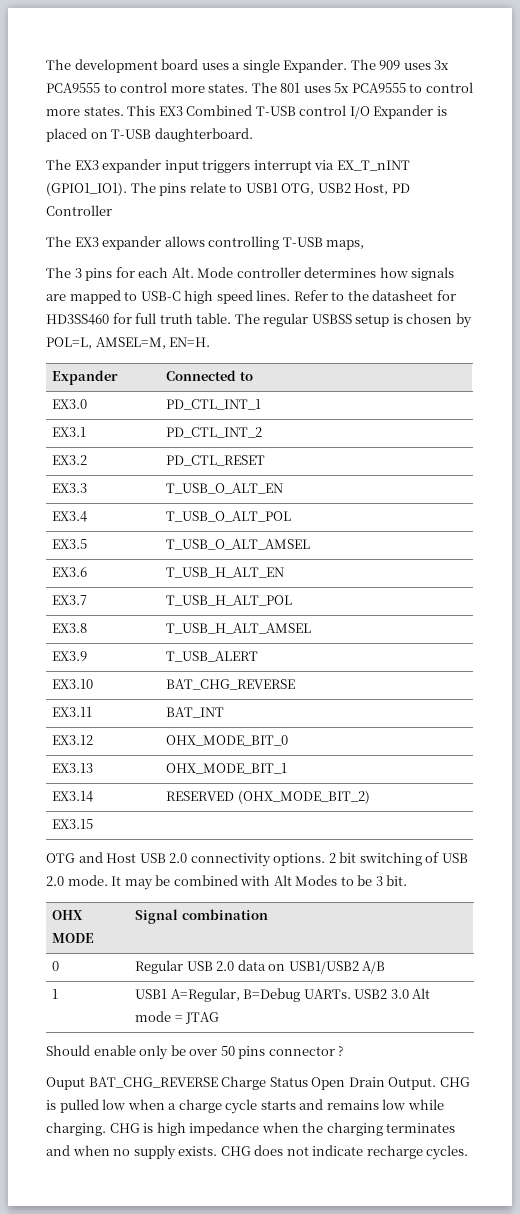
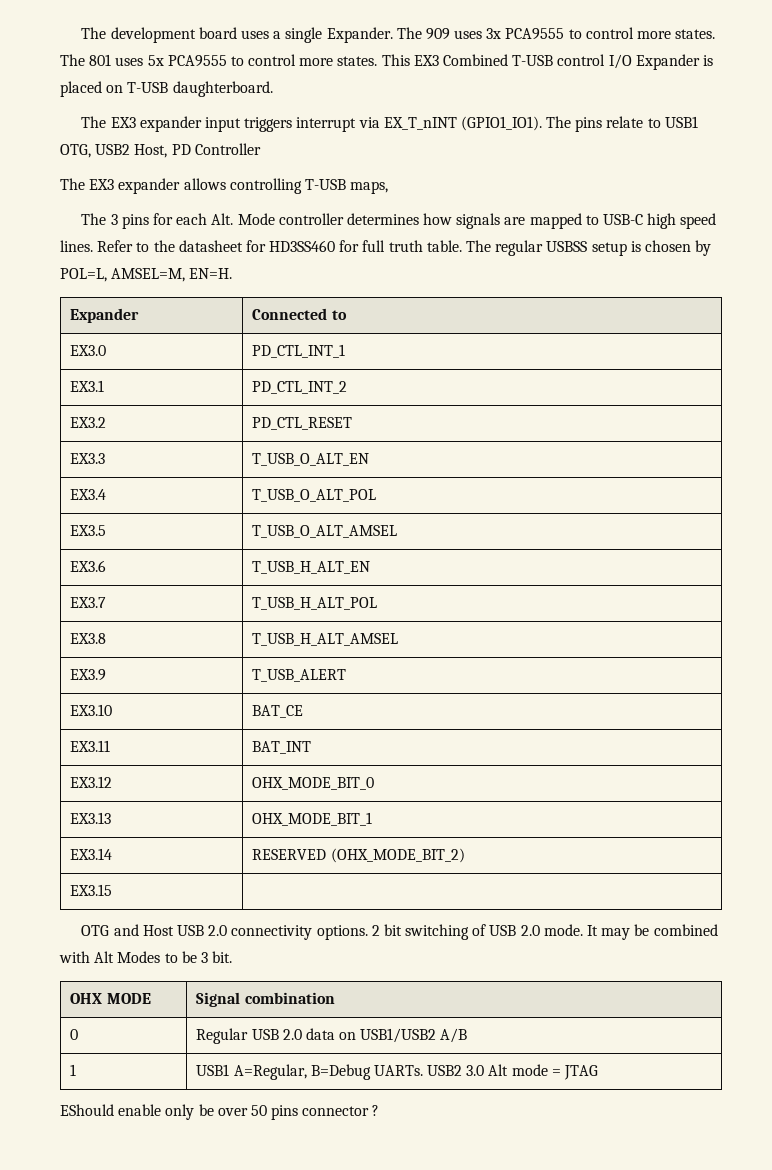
[166,679,296,690] BAT_CHG_REVERSE -> [252,705,304,718] BAT_CE
[46,1045,90,1056] Should -> [60,1104,114,1116] EShould
[46,1076,470,1090] [46,1099,444,1114] [46,1122,456,1136] [46,1145,469,1160] // Ouput BAT_CHG_REVERSE Charge Status Open Drain Output. CHG is pulled low when a charge cycle starts and remains low while charging. CHG is high impedance when the charging terminates and when no supply exists. CHG does not indicate recharge cycles. -> (380, 1110) none

